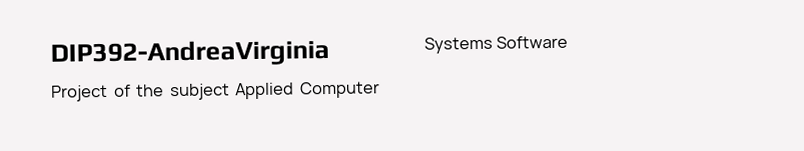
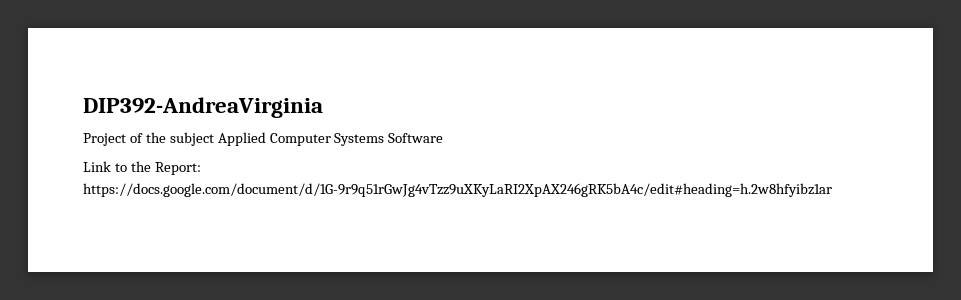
(569, 42) none -> [83,161,201,175] [83,183,832,197] // Link to the Report: https://docs.google.com/document/d/1G-9r9q51rGwJg4vTzz9uXKyLaRI2XpAX246gRK5bA4c/edit#heading=h.2w8hfyibz1ar

